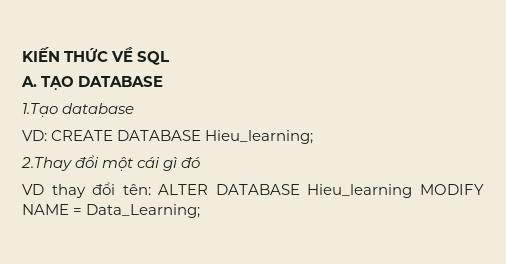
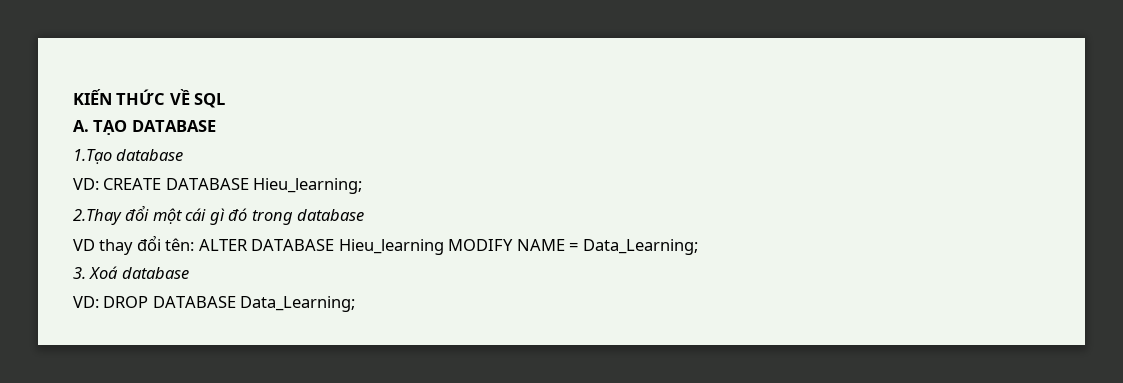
(201, 162) none -> [251,209,365,225] trong database
(201, 211) none -> [73,266,189,279] [73,296,356,312] // 3. Xoá database // VD: DROP DATABASE Data_Learning;

